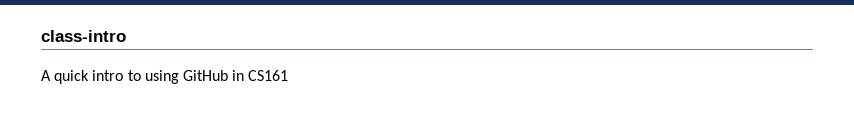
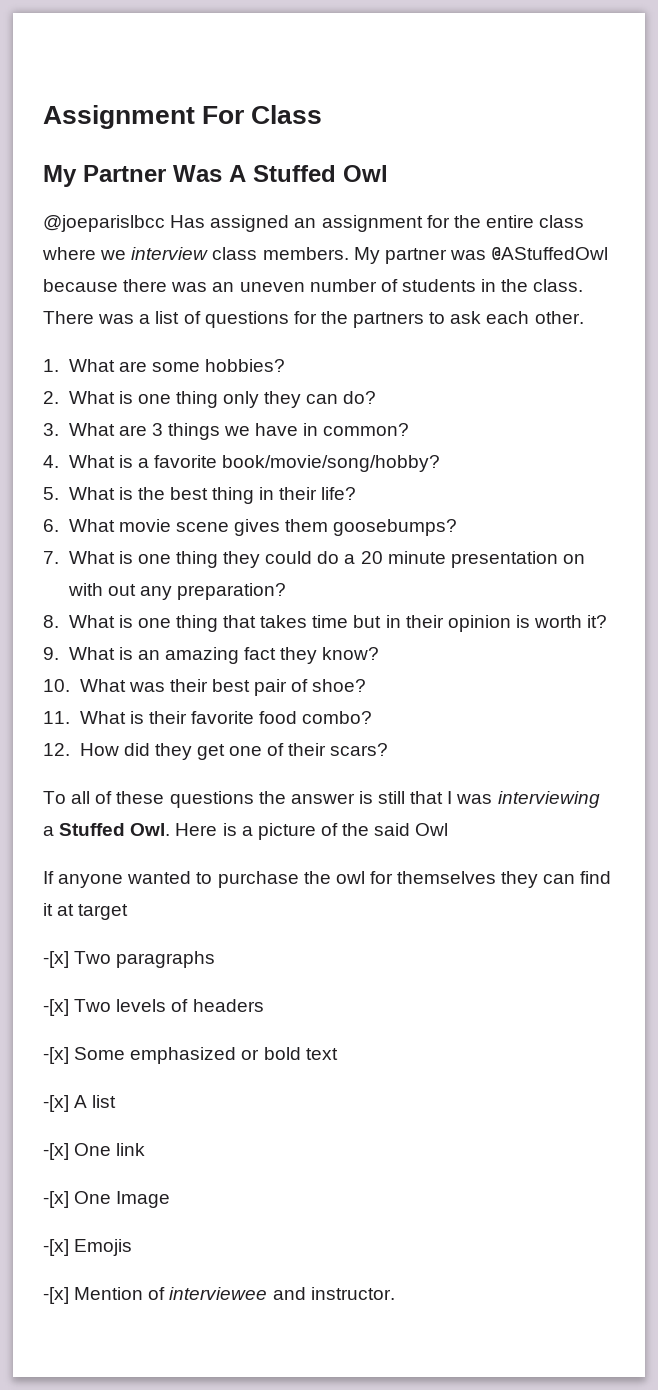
[41,30,126,42] [41,70,289,84] class-intro // A quick intro to using GitHub in CS161 -> [43,105,323,129] [43,165,388,187] [43,215,585,232] [42,247,609,264] [43,279,584,292] [43,311,584,328] [43,359,285,372] [43,391,377,408] [43,423,410,440] [43,455,441,472] [43,487,357,504] [43,519,458,536] [43,551,585,568] [67,583,286,600] [43,615,608,632] [43,647,380,664] [43,679,367,696] [43,711,373,724] [43,743,389,760] [43,791,600,808] [43,823,449,840] [43,871,612,888] [43,903,129,920] [43,951,216,968] [43,999,264,1016] [43,1047,338,1064] [43,1095,117,1112] [43,1143,146,1160] [43,1191,171,1208] [43,1239,133,1256] [43,1287,395,1304] Assignment For Class // My Partner Was A Stuffed Owl // @joeparislbcc Has assigned an assignment for the entire class where we interview class members. My partner was @AStuffedOwl because there was an uneven number of students in the class. There was a list of questions for the partners to ask each other. // 1. What are some hobbies? // 2. What is one thing only they can do? // 3. What are 3 things we have in common? // 4. What is a favorite book/movie/song/hobby? // 5. What is the best thing in their life? // 6. What movie scene gives them goosebumps? // 7. What is one thing they could do a 20 minute presentation on with out any preparation? // 8. What is one thing that takes time but in their opinion is worth it? // 9. What is an amazing fact they know? // 10. What was their best pair of shoe? // 11. What is their favorite food combo? // 12. How did they get one of their scars? // To all of these questions the answer is still that I was interviewing a Stuffed Owl. Here is a picture of the said Owl // If anyone wanted to purchase the owl for themselves they can find it at target // -[x] Two paragraphs // -[x] Two levels of headers // -[x] Some emphasized or bold text // -[x] A list // -[x] One link // -[x] One Image // -[x] Emojis // -[x] Mention of interviewee and instructor.

